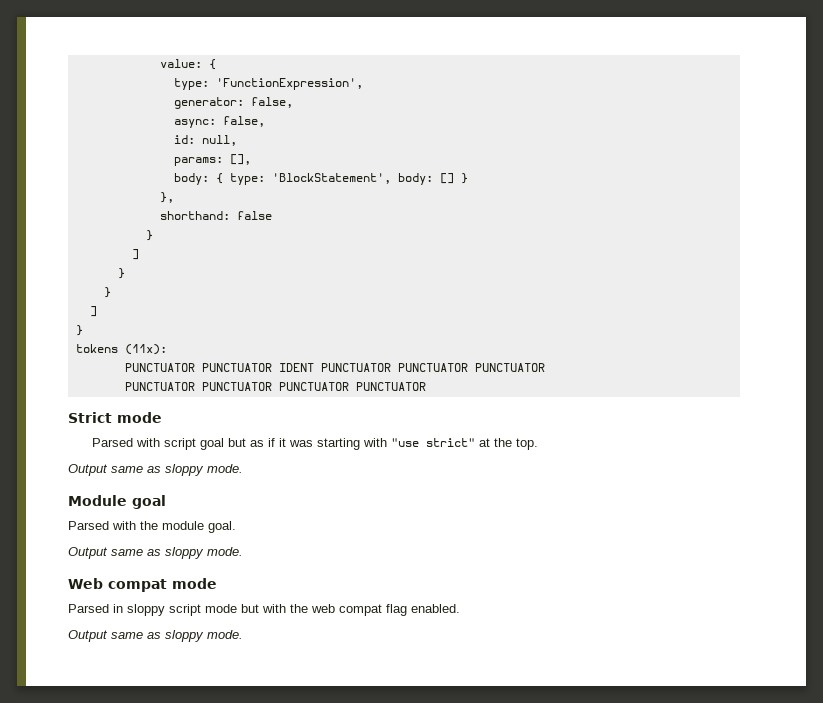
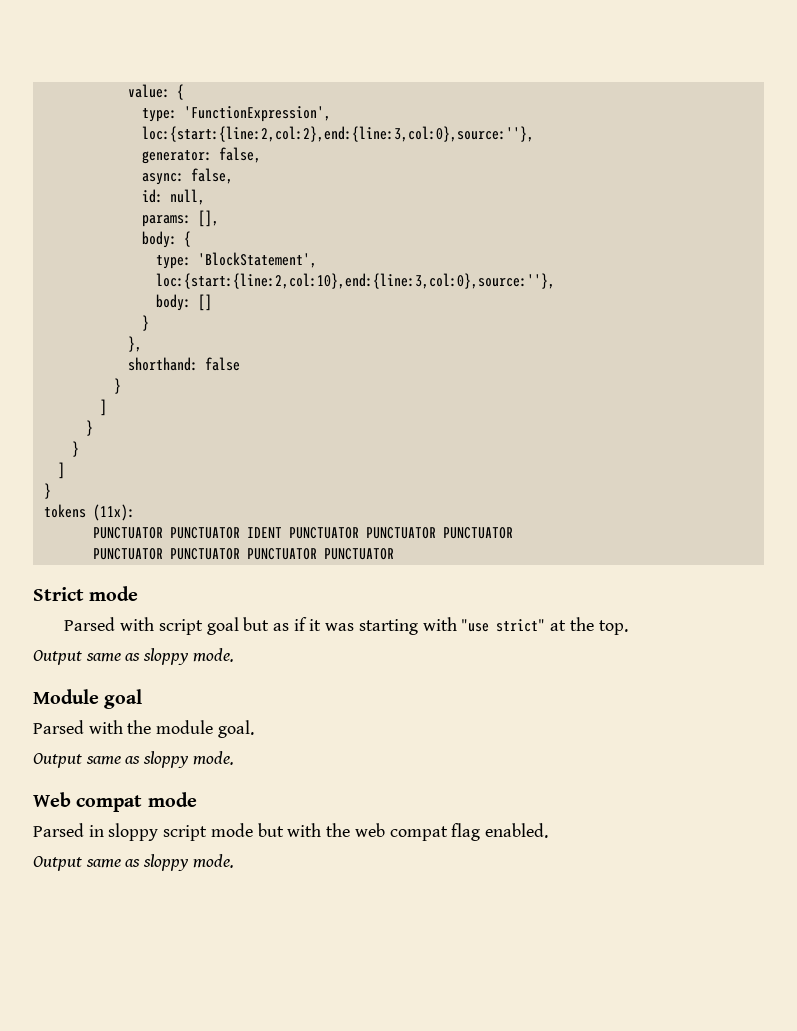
(363, 84) none -> [141,126,534,142] // loc:{start:{line:2,col:2},end:{line:3,col:0},source:''},
(223, 178) none -> (191, 239) //
(391, 178) none -> [155,273,555,289] // loc:{start:{line:2,col:10},end:{line:3,col:0},source:''}, //
(454, 178) none -> (212, 302) //

